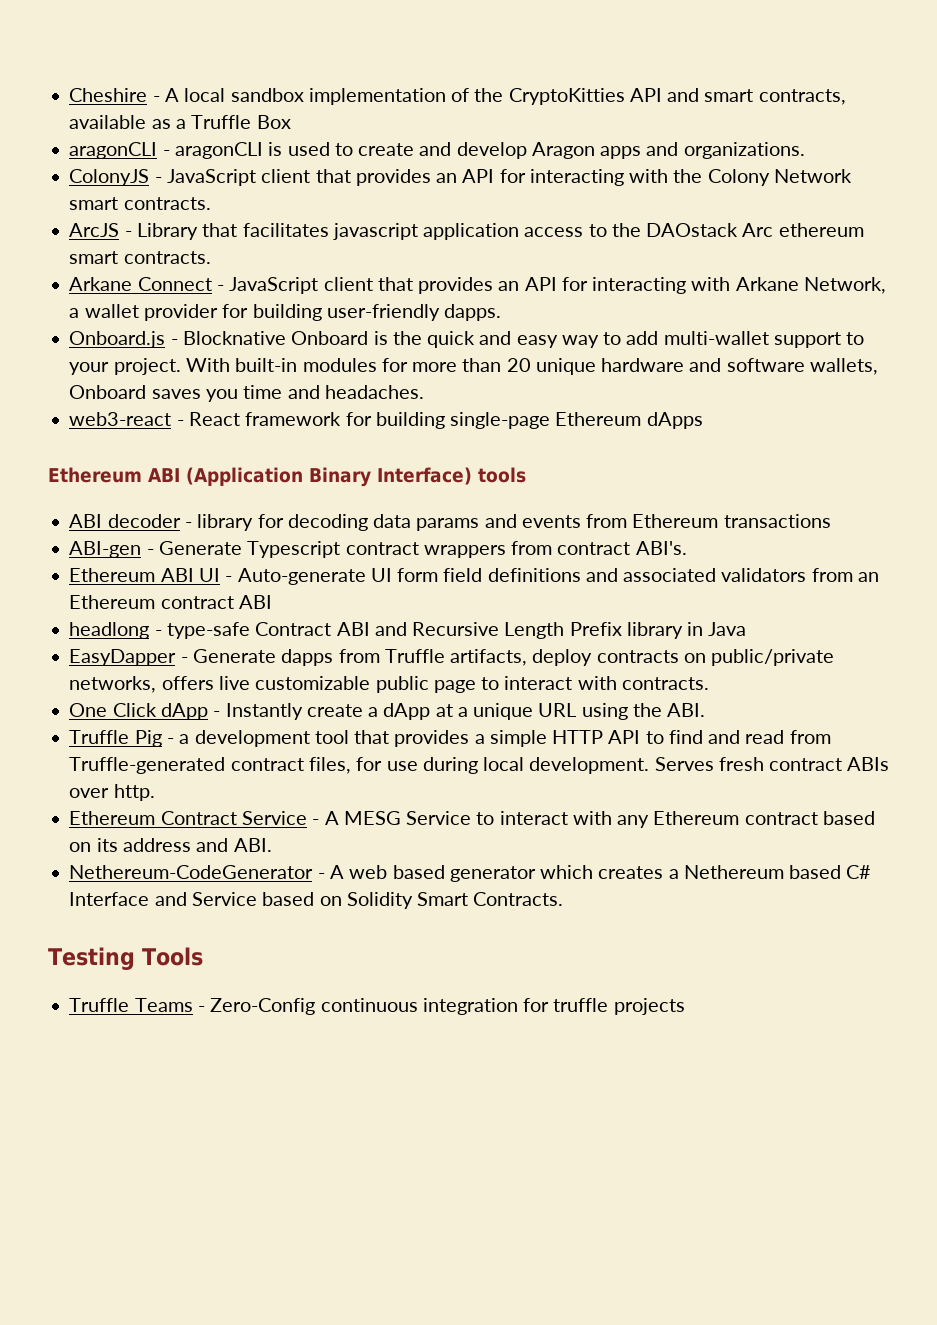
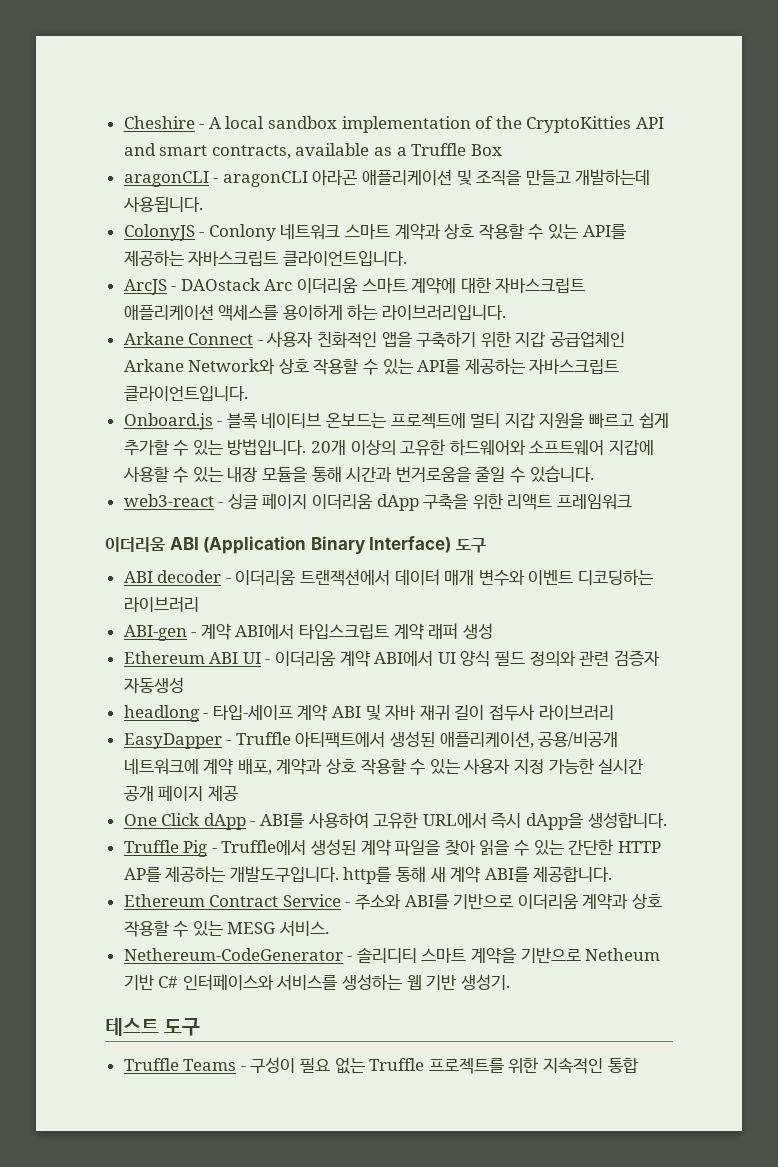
[268,142,805,159] [69,169,852,186] [69,197,211,210] [69,223,864,240] [69,251,211,264] [69,277,886,294] [69,304,502,321] [69,331,865,348] [69,358,878,375] [69,385,424,402] [69,412,703,429] [48,467,142,483] is used to create and develop Aragon apps and organizations. // ColonyJS - JavaScript client that provides an API for interacting with the Colony Network smart contracts. // ArcJS - Library that facilitates javascript application access to the DAOstack Arc ethereum smart contracts. // Arkane Connect - JavaScript client that provides an API for interacting with Arkane Network, a wallet provider for building user-friendly dapps. // Onboard.js - Blocknative Onboard is the quick and easy way to add multi-wallet support to your project. With built-in modules for more than 20 unique hardware and software wallets, Onboard saves you time and headaches. // web3-react - React framework for building single-page Ethereum dApps // Ethereum -> [312,169,651,186] [122,196,203,212] [123,223,626,241] [123,250,407,266] [123,277,586,295] [123,304,507,321] [123,331,626,348] [123,358,620,375] [123,386,248,401] [123,412,669,430] [123,439,655,456] [122,466,594,483] [123,493,633,511] [105,537,166,552] 아라곤 애플리케이션 및 조직을 만들고 개발하는데 사용됩니다. // ColonyJS - Conlony 네트워크 스마트 계약과 상호 작용할 수 있는 API를 제공하는 자바스크립트 클라이언트입니다. // ArcJS - DAOstack Arc 이더리움 스마트 계약에 대한 자바스크립트 애플리케이션 액세스를 용이하게 하는 라이브러리입니다. // Arkane Connect - 사용자 친화적인 앱을 구축하기 위한 지갑 공급업체인 Arkane Network와 상호 작용할 수 있는 API를 제공하는 자바스크립트 클라이언트입니다. // Onboard.js - 블록 네이티브 온보드는 프로젝트에 멀티 지갑 지원을 빠르고 쉽게 추가할 수 있는 방법입니다. 20개 이상의 고유한 하드웨어와 소프트웨어 지갑에 사용할 수 있는 내장 모듈을 통해 시간과 번거로움을 줄일 수 있습니다. // web3-react - 싱글 페이지 이더리움 dApp 구축을 위한 리액트 프레임워크 // 이더리움
[478,467,526,483] tools -> [455,538,486,553] 도구
[197,514,831,531] [69,541,687,558] [69,568,879,585] [69,595,272,609] [69,622,747,639] [69,649,835,666] [69,676,709,693] [69,703,706,720] [69,730,831,747] [69,757,890,774] [69,784,155,801] [69,811,875,828] [69,838,272,852] [69,865,872,882] [69,892,564,909] [48,947,203,970] [69,998,685,1015] library for decoding data params and events from Ethereum transactions // ABI-gen - Generate Typescript contract wrappers from contract ABI's. // Ethereum ABI UI - Auto-generate UI form field definitions and associated validators from an Ethereum contract ABI // headlong - type-safe Contract ABI and Recursive Length Prefix library in Java // EasyDapper - Generate dapps from Truffle artifacts, deploy contracts on public/private networks, offers live customizable public page to interact with contracts. // One Click dApp - Instantly create a dApp at a unique URL using the ABI. // Truffle Pig - a development tool that provides a simple HTTP API to find and read from Truffle-generated contract files, for use during local development. Serves fresh contract ABIs over http. // Ethereum Contract Service - A MESG Service to interact with any Ethereum contract based on its address and ABI. // Nethereum-CodeGenerator - A web based generator which creates a Nethereum based C# Interface and Service based on Solidity Smart Contracts. // Testing Tools // Truffle Teams - Zero-Config continuous integration for truffle projects -> [235,569,654,586] [123,597,199,612] [123,623,493,641] [123,650,660,667] [123,677,184,693] [123,704,614,722] [123,731,619,749] [123,758,644,775] [123,785,238,801] [123,812,667,830] [123,839,661,857] [123,866,613,884] [123,893,663,910] [123,920,330,937] [123,947,661,964] [123,974,510,990] [105,1018,201,1036] [123,1057,638,1074] 이더리움 트랜잭션에서 데이터 매개 변수와 이벤트 디코딩하는 라이브러리 // ABI-gen - 계약 ABI에서 타입스크립트 계약 래퍼 생성 // Ethereum ABI UI - 이더리움 계약 ABI에서 UI 양식 필드 정의와 관련 검증자 자동생성 // headlong - 타입-세이프 계약 ABI 및 자바 재귀 길이 접두사 라이브러리 // EasyDapper - Truffle 아티팩트에서 생성된 애플리케이션, 공용/비공개 네트워크에 계약 배포, 계약과 상호 작용할 수 있는 사용자 지정 가능한 실시간 공개 페이지 제공 // One Click dApp - ABI를 사용하여 고유한 URL에서 즉시 dApp을 생성합니다. // Truffle Pig - Truffle에서 생성된 계약 파일을 찾아 읽을 수 있는 간단한 HTTP AP를 제공하는 개발도구입니다. http를 통해 새 계약 ABI를 제공합니다. // Ethereum Contract Service - 주소와 ABI를 기반으로 이더리움 계약과 상호 작용할 수 있는 MESG 서비스. // Nethereum-CodeGenerator - 솔리디티 스마트 계약을 기반으로 Netheum 기반 C# 인터페이스와 서비스를 생성하는 웹 기반 생성기. // 테스트 도구 // Truffle Teams - 구성이 필요 없는 Truffle 프로젝트를 위한 지속적인 통합

